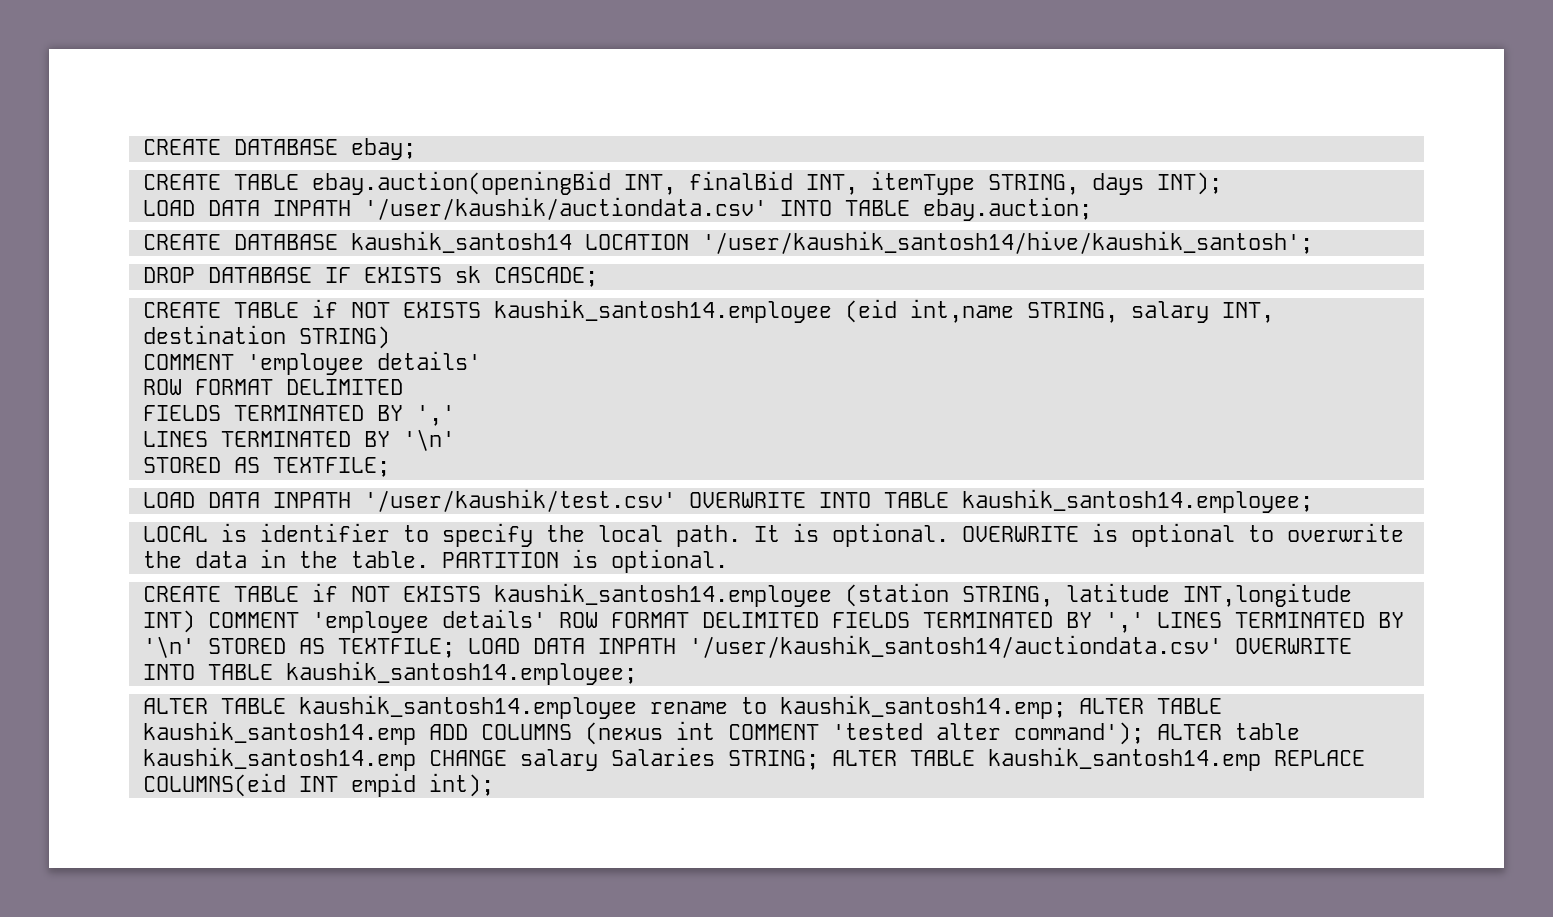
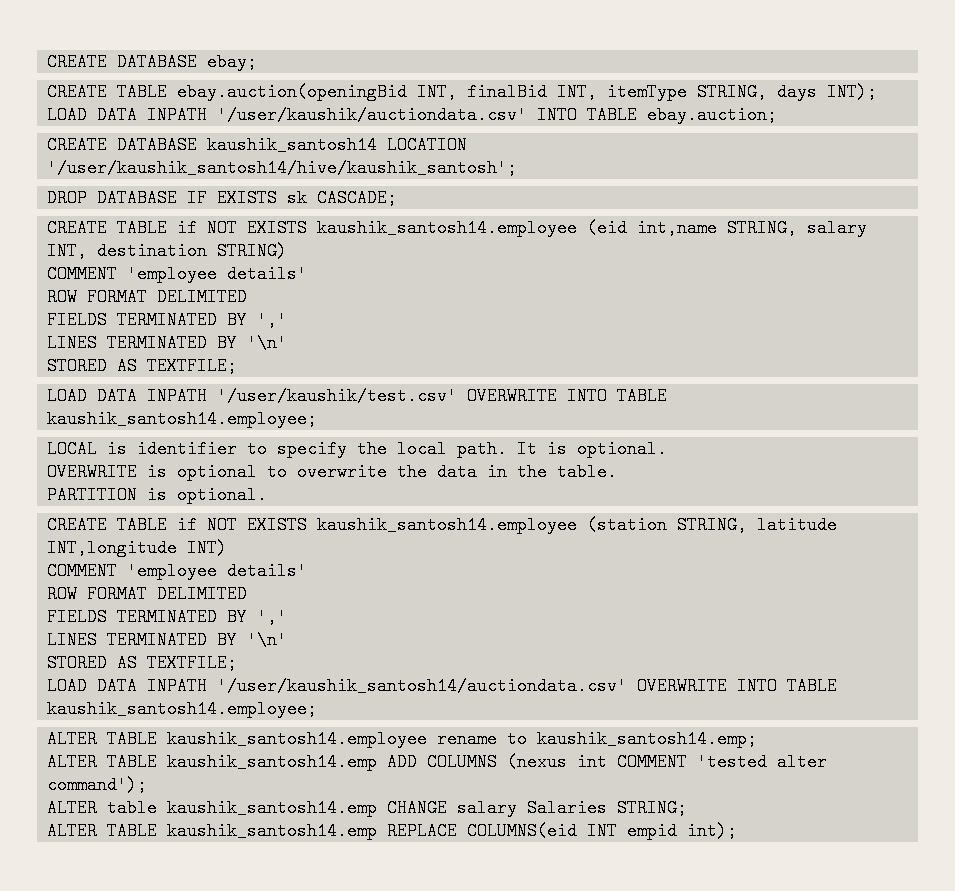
(949, 535) none -> (667, 449) //
(429, 559) none -> (617, 472) //
[207,609,1404,633] [142,636,455,658] COMMENT 'employee details' ROW FORMAT DELIMITED FIELDS TERMINATED BY ',' LINES TERMINATED BY '\n' STORED AS TEXTFILE; -> [46,562,307,580] [46,585,247,603] [46,608,287,626] [46,631,287,649] [46,654,237,672] // COMMENT 'employee details' // ROW FORMAT DELIMITED // FIELDS TERMINATED BY ',' // LINES TERMINATED BY '\n' // STORED AS TEXTFILE; //
(1066, 707) none -> (757, 739) //
(1144, 733) none -> (147, 785) //
(819, 760) none -> (687, 808) //

